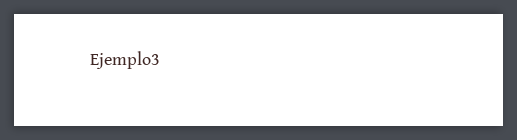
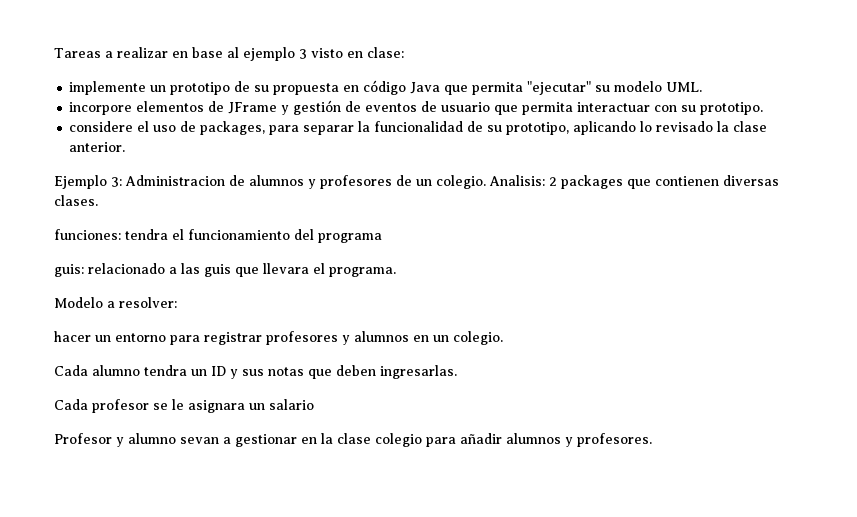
[90,51,160,69] Ejemplo3 -> [54,47,404,61] [69,80,703,95] [69,100,764,115] [69,121,768,135] [69,142,126,152] [54,175,779,189] [54,195,98,206] [54,229,382,243] [54,263,396,277] [54,297,177,308] [54,331,503,345] [54,365,457,379] [54,399,314,413] [54,433,652,447] Tareas a realizar en base al ejemplo 3 visto en clase: // implemente un prototipo de su propuesta en código Java que permita "ejecutar" su modelo UML. // incorpore elementos de JFrame y gestión de eventos de usuario que permita interactuar con su prototipo. // considere el uso de packages, para separar la funcionalidad de su prototipo, aplicando lo revisado la clase anterior. // Ejemplo 3: Administracion de alumnos y profesores de un colegio. Analisis: 2 packages que contienen diversas clases. // funciones: tendra el funcionamiento del programa // guis: relacionado a las guis que llevara el programa. // Modelo a resolver: // hacer un entorno para registrar profesores y alumnos en un colegio. // Cada alumno tendra un ID y sus notas que deben ingresarlas. // Cada profesor se le asignara un salario // Profesor y alumno sevan a gestionar en la clase colegio para añadir alumnos y profesores.

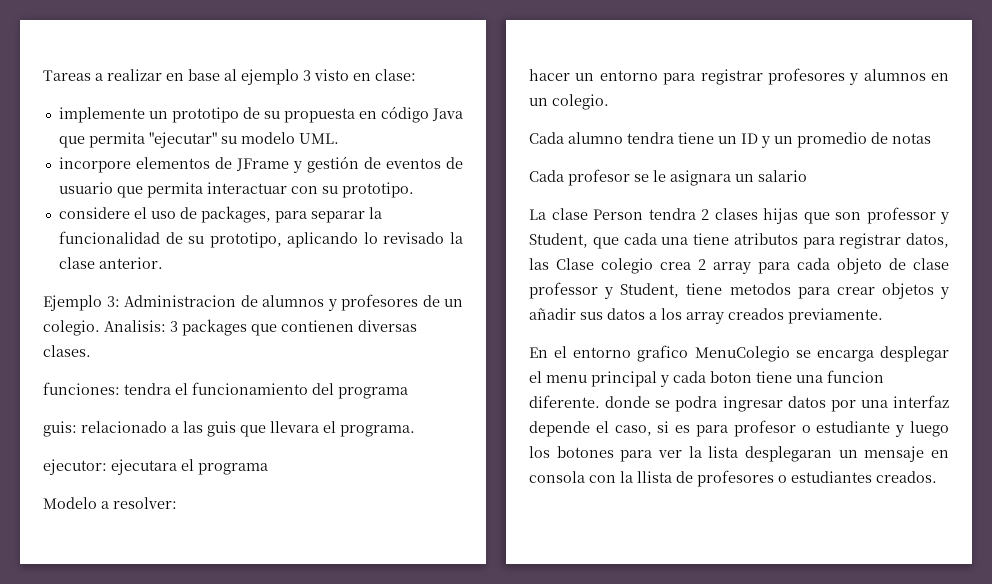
[549,177,557,186] 2 -> [170,321,178,332] 3
(396, 272) none -> [43,459,268,475] // ejecutor: ejecutara el programa
(187, 370) none -> [678,132,714,144] tiene
[242,365,457,379] sus notas que deben ingresarlas. -> [774,132,931,148] un promedio de notas
[54,433,652,447] Profesor y alumno sevan a gestionar en la clase colegio para añadir alumnos y profesores. -> [529,207,949,224] [529,233,949,249] [529,258,949,274] [529,282,949,299] [529,308,883,324] [529,345,949,362] [529,370,884,387] [529,395,949,412] [529,420,950,437] [529,446,949,462] [529,470,937,487] La clase Person tendra 2 clases hijas que son professor y Student, que cada una tiene atributos para registrar datos, las Clase colegio crea 2 array para cada objeto de clase professor y Student, tiene metodos para crear objetos y añadir sus datos a los array creados previamente. // En el entorno grafico MenuColegio se encarga desplegar el menu principal y cada boton tiene una funcion diferente. donde se podra ingresar datos por una interfaz depende el caso, si es para profesor o estudiante y luego los botones para ver la lista desplegaran un mensaje en consola con la llista de profesores o estudiantes creados.

